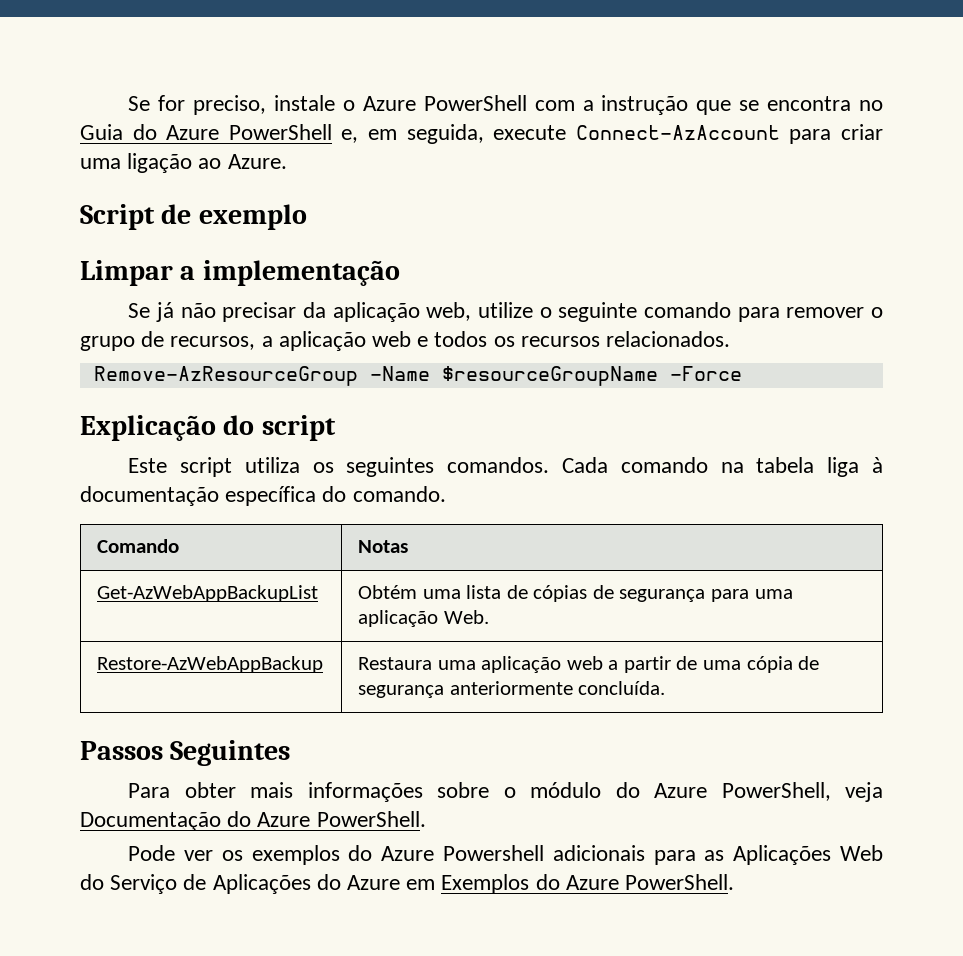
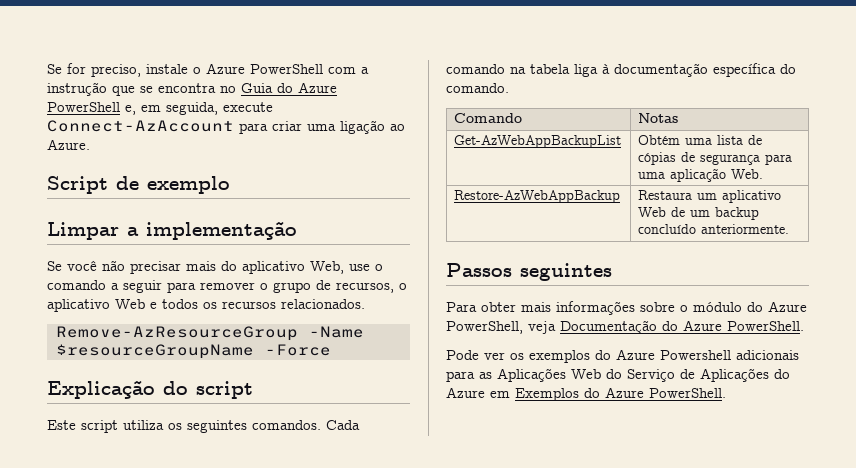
[155,302,174,322] já -> [67,260,97,271] você
[302,302,731,322] da aplicação web, utilize o seguinte comando -> [186,261,383,274] [47,280,162,293] mais do aplicativo Web, use o comando a seguir
[261,331,412,351] a aplicação web -> [399,283,407,290] [47,299,145,312] o aplicativo Web
[437,656,820,673] [358,681,666,698] uma aplicação web a partir de uma cópia de segurança anteriormente concluída. -> [697,190,782,203] [638,207,760,220] [638,224,790,234] um aplicativo Web de um backup concluído anteriormente.
[170,740,291,766] Seguintes -> [520,263,612,281] seguintes

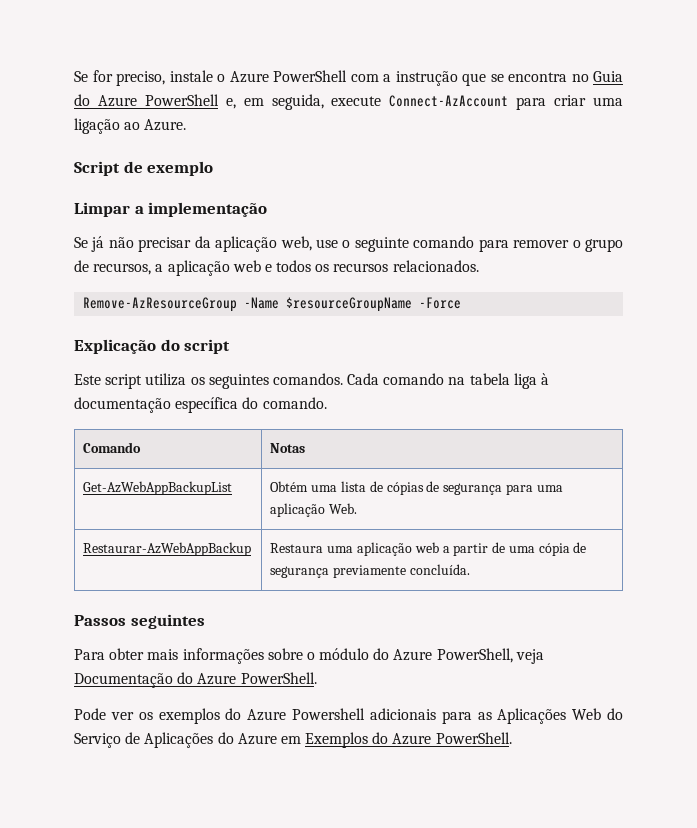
[67,260,97,271] você -> [91,236,105,252] já
[186,261,383,274] [47,280,162,293] mais do aplicativo Web, use o comando a seguir -> [194,236,475,252] da aplicação web, use o seguinte comando
[399,283,407,290] [47,299,145,312] o aplicativo Web -> [155,260,261,276] a aplicação web
[454,190,621,203] Restore-AzWebAppBackup -> [83,542,252,556] Restaurar-AzWebAppBackup
[697,190,782,203] [638,207,760,220] [638,224,790,234] um aplicativo Web de um backup concluído anteriormente. -> [327,542,587,556] [270,564,470,578] uma aplicação web a partir de uma cópia de segurança previamente concluída.

